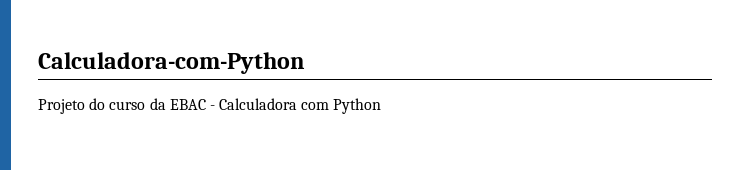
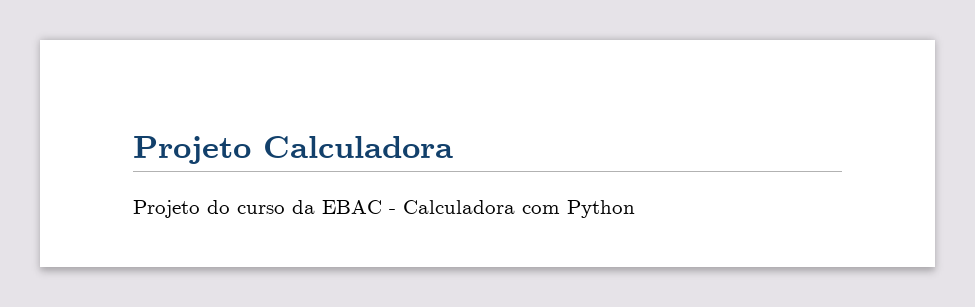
[38,52,305,74] Calculadora-com-Python -> [133,136,453,164] Projeto Calculadora

